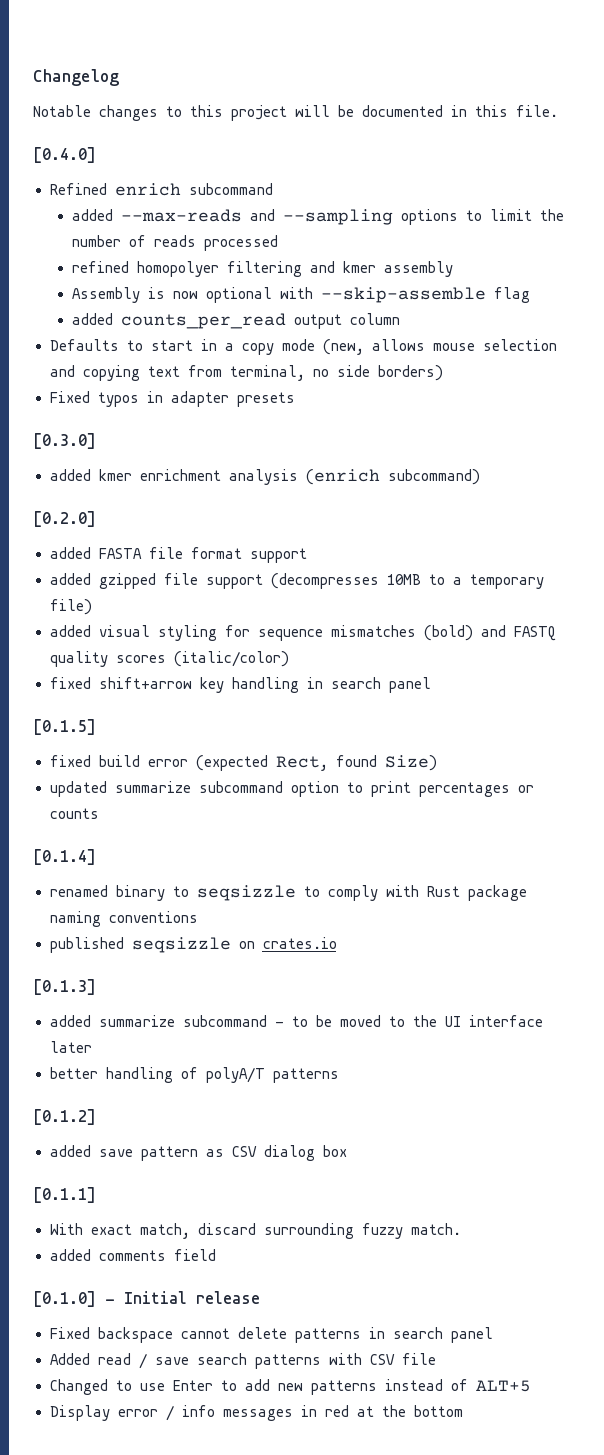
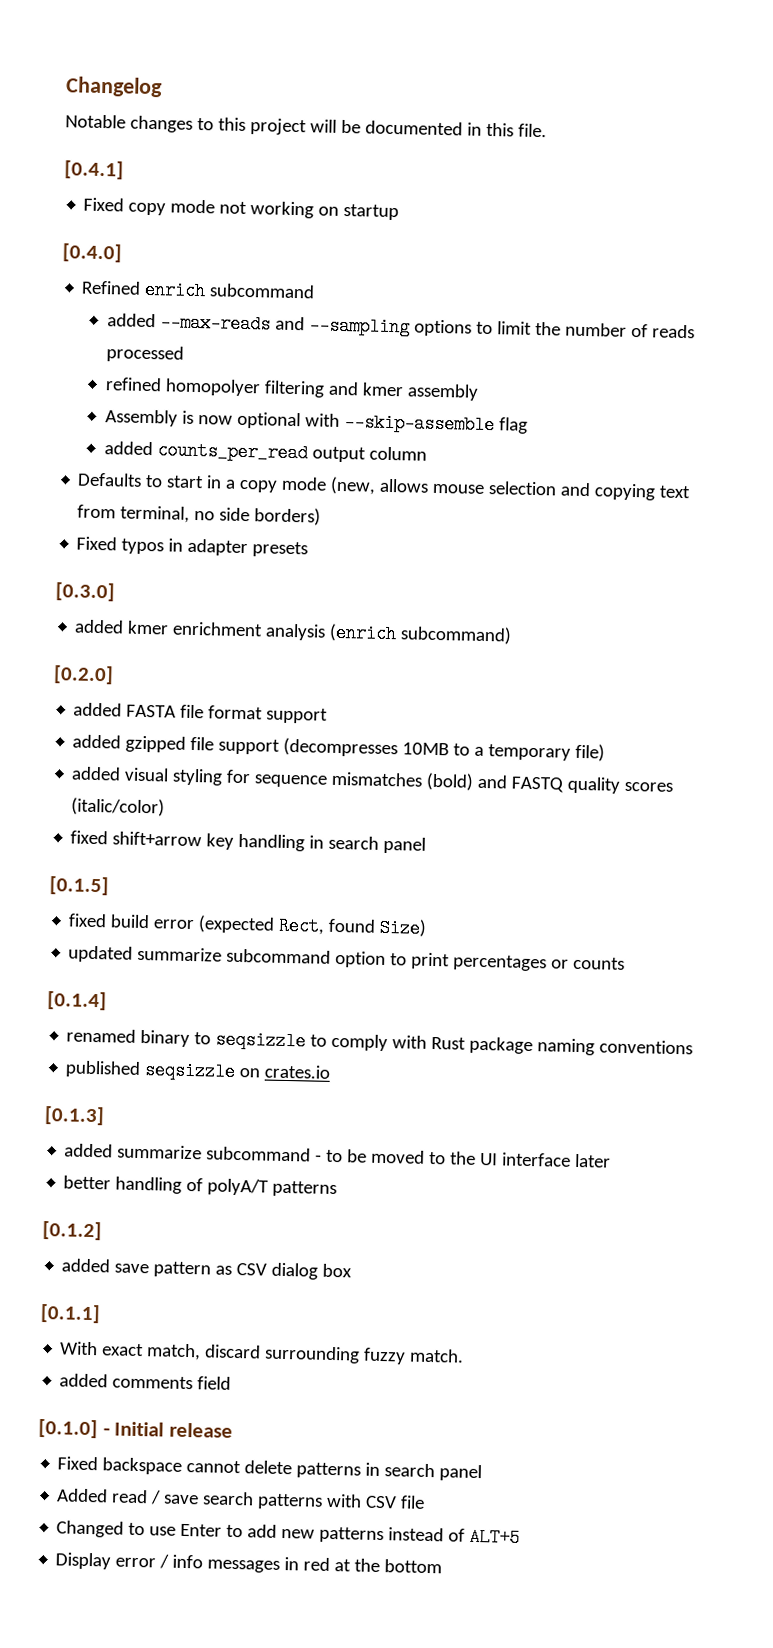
(558, 111) none -> [64,160,124,180] [83,197,400,221] // [0.4.1] // Fixed copy mode not working on startup

